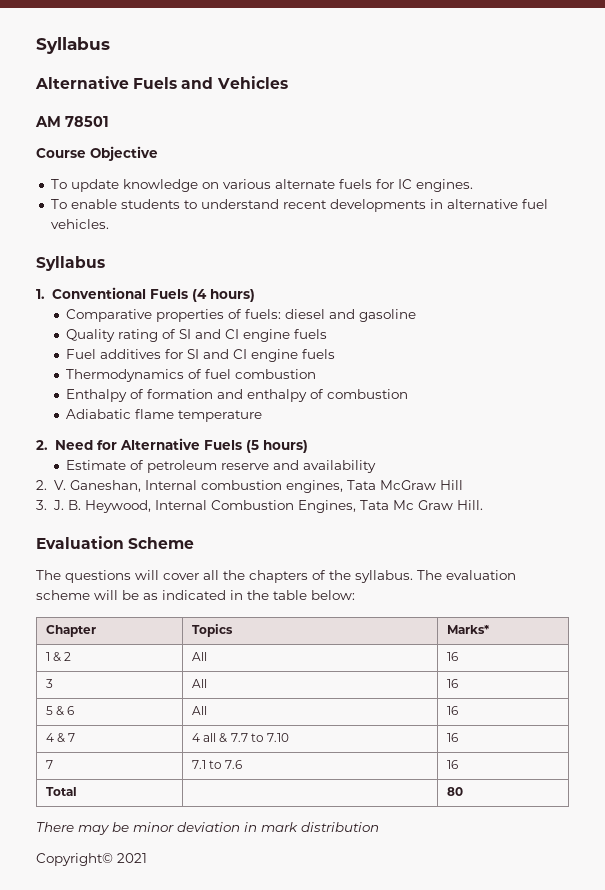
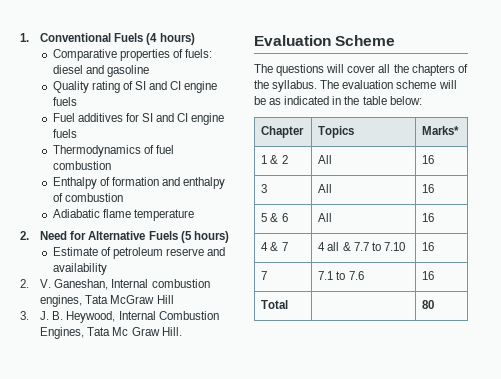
[36,37,110,54] [35,76,288,89] [35,116,109,127] [36,146,158,161] [50,179,473,192] [50,199,548,212] [50,219,109,229] [36,256,105,271] Syllabus // Alternative Fuels and Vehicles // AM 78501 // Course Objective // To update knowledge on various alternate fuels for IC engines. // To enable students to understand recent developments in alternative fuel vehicles. // Syllabus // -> (20, 37) none
[36,822,379,835] [36,853,147,866] // There may be minor deviation in mark distribution // Copyright© 2021 -> (435, 304) none

